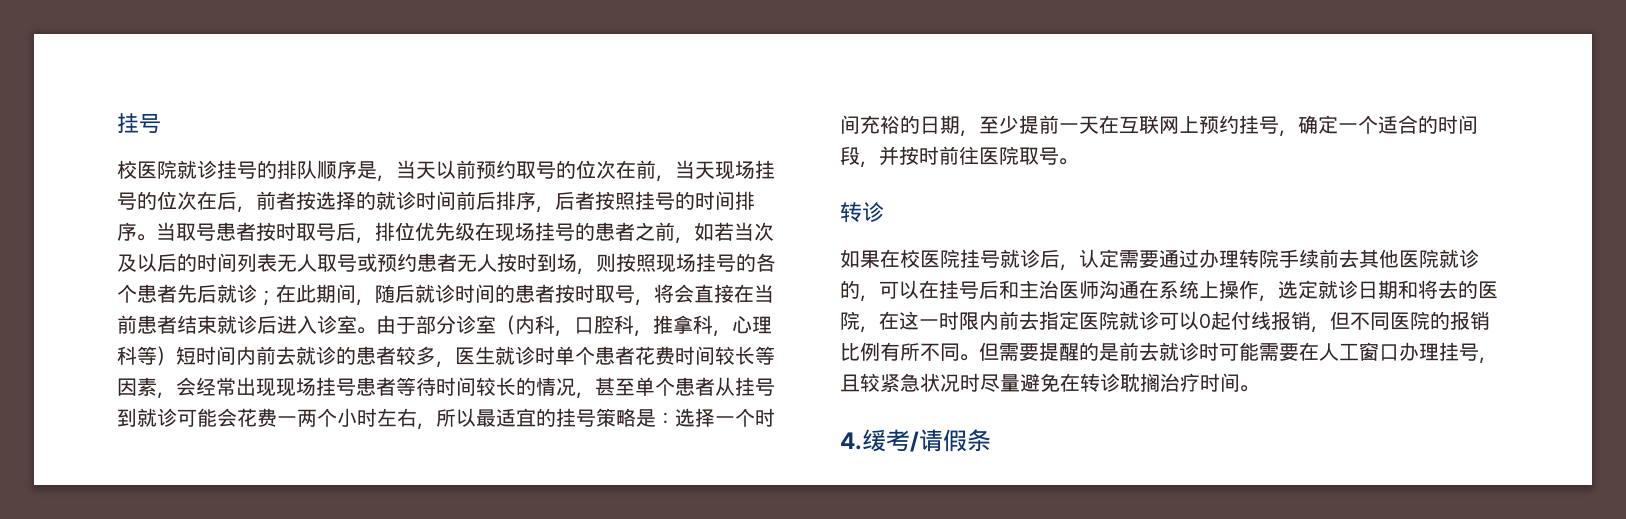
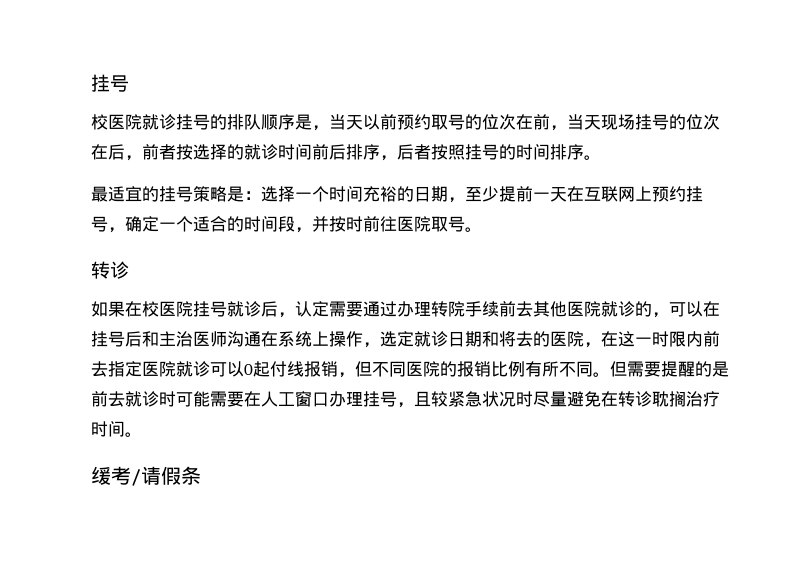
[156,222,774,244] [117,253,776,275] [117,284,774,306] [117,315,772,337] [117,346,775,368] [117,377,775,399] [117,408,476,430] 当取号患者按时取号后，排位优先级在现场挂号的患者之前，如若当次及以后的时间列表无人取号或预约患者无人按时到场，则按照现场挂号的各个患者先后就诊；在此期间，随后就诊时间的患者按时取号，将会直接在当前患者结束就诊后进入诊室。由于部分诊室（内科，口腔科，推拿科，心理科等）短时间内前去就诊的患者较多，医生就诊时单个患者花费时间较长等因素，会经常出现现场挂号患者等待时间较长的情况，甚至单个患者从挂号到就诊可能会花费一两个小时左右，所以 -> (601, 157) //
[840,432,862,450] 4. -> (142, 434) none

